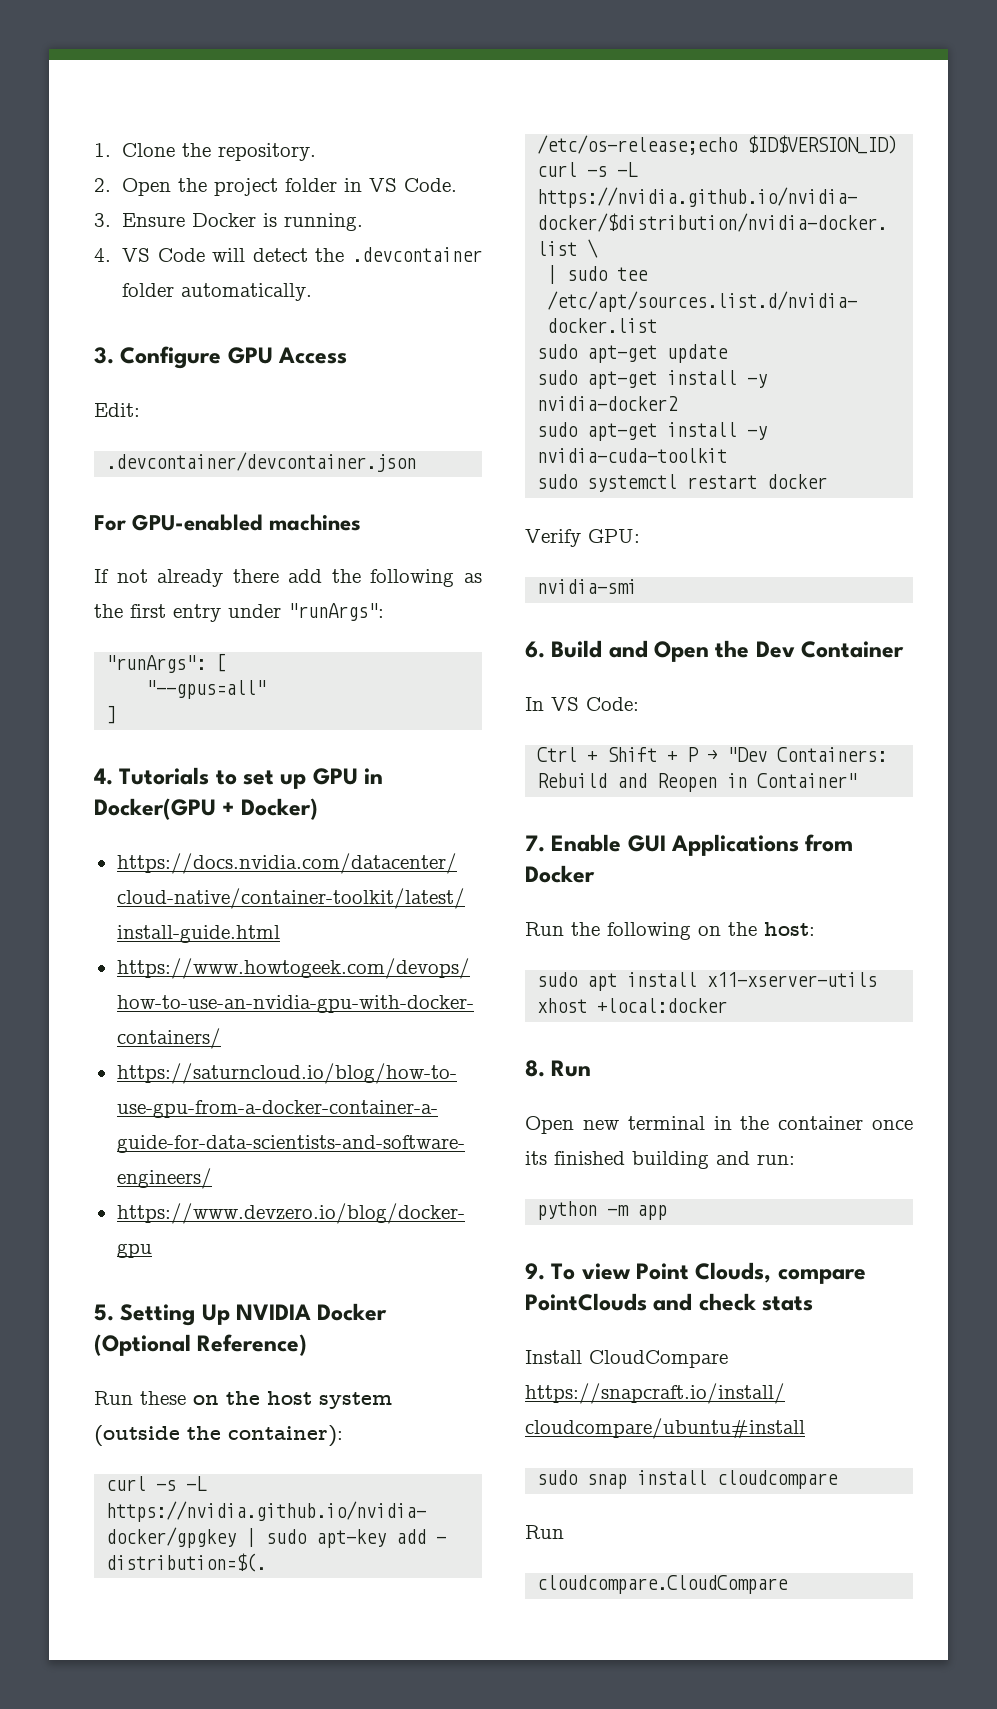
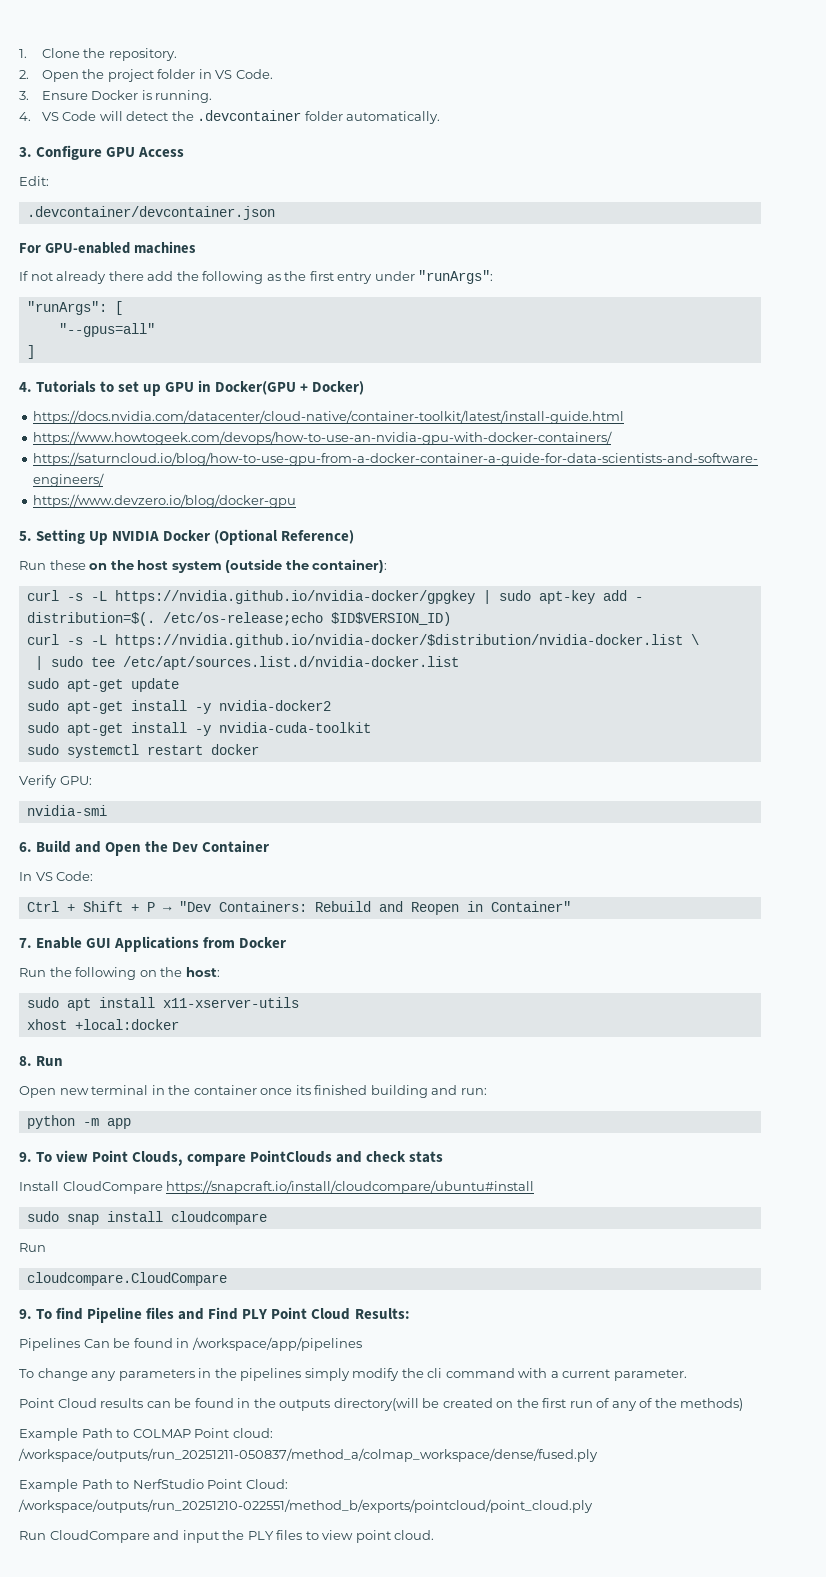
(789, 1584) none -> [19,1307,410,1323] [19,1337,362,1351] [19,1368,687,1381] [19,1398,744,1411] [19,1428,273,1441] [18,1448,598,1462] [19,1479,288,1492] [18,1499,593,1513] [19,1530,435,1543] // 9. To find Pipeline files and Find PLY Point Cloud Results: // Pipelines Can be found in /workspace/app/pipelines // To change any parameters in the pipelines simply modify the cli command with a current parameter. // Point Cloud results can be found in the outputs directory(will be created on the first run of any of the methods) // Example Path to COLMAP Point cloud: /workspace/outputs/run_20251211-050837/method_a/colmap_workspace/dense/fused.ply // Example Path to NerfStudio Point Cloud: /workspace/outputs/run_20251210-022551/method_b/exports/pointcloud/point_cloud.ply // Run CloudCompare and input the PLY files to view point cloud.

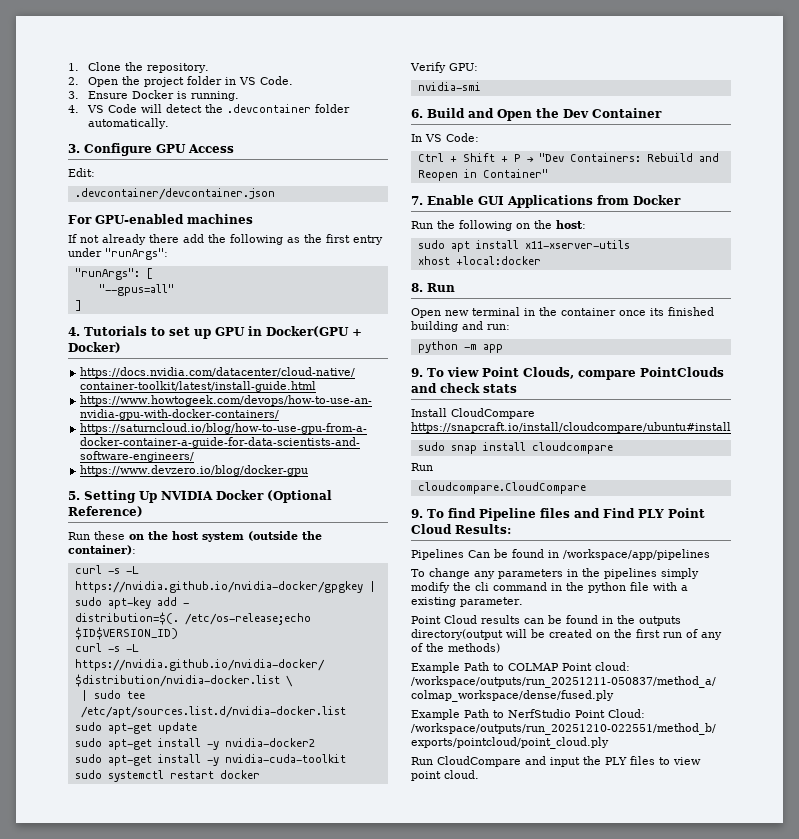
(515, 1373) none -> [551,582,649,593] in the python file
[562,1369,611,1378] current -> [411,597,456,607] existing
[333,1398,419,1411] directory(will -> [411,629,527,640] directory(output will

